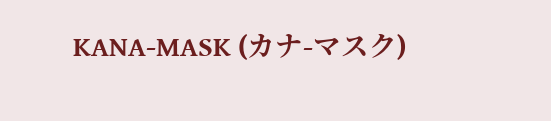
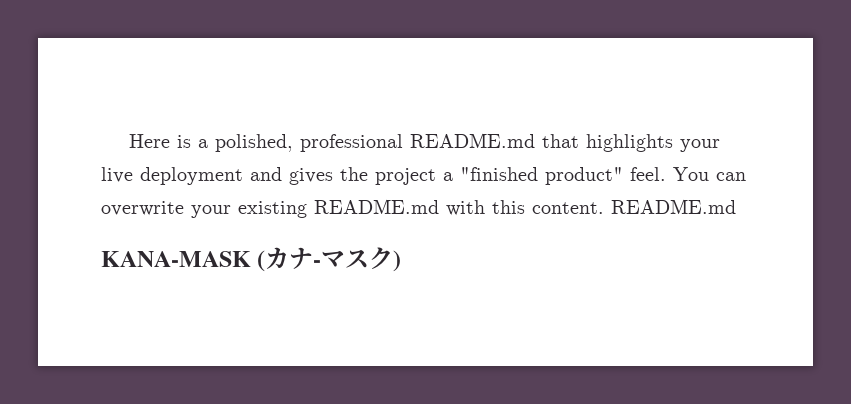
(73, 47) none -> [128,133,720,152] [101,167,746,185] [101,199,736,218] Here is a polished, professional README.md that highlights your live deployment and gives the project a "finished product" feel. You can overwrite your existing README.md with this content. README.md //

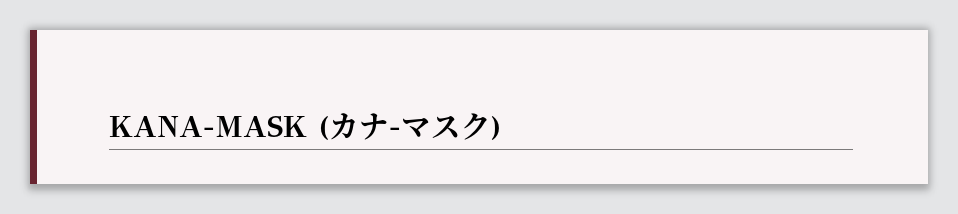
[128,133,720,152] [101,167,746,185] [101,199,736,218] Here is a polished, professional README.md that highlights your live deployment and gives the project a "finished product" feel. You can overwrite your existing README.md with this content. README.md // -> (109, 126) none

